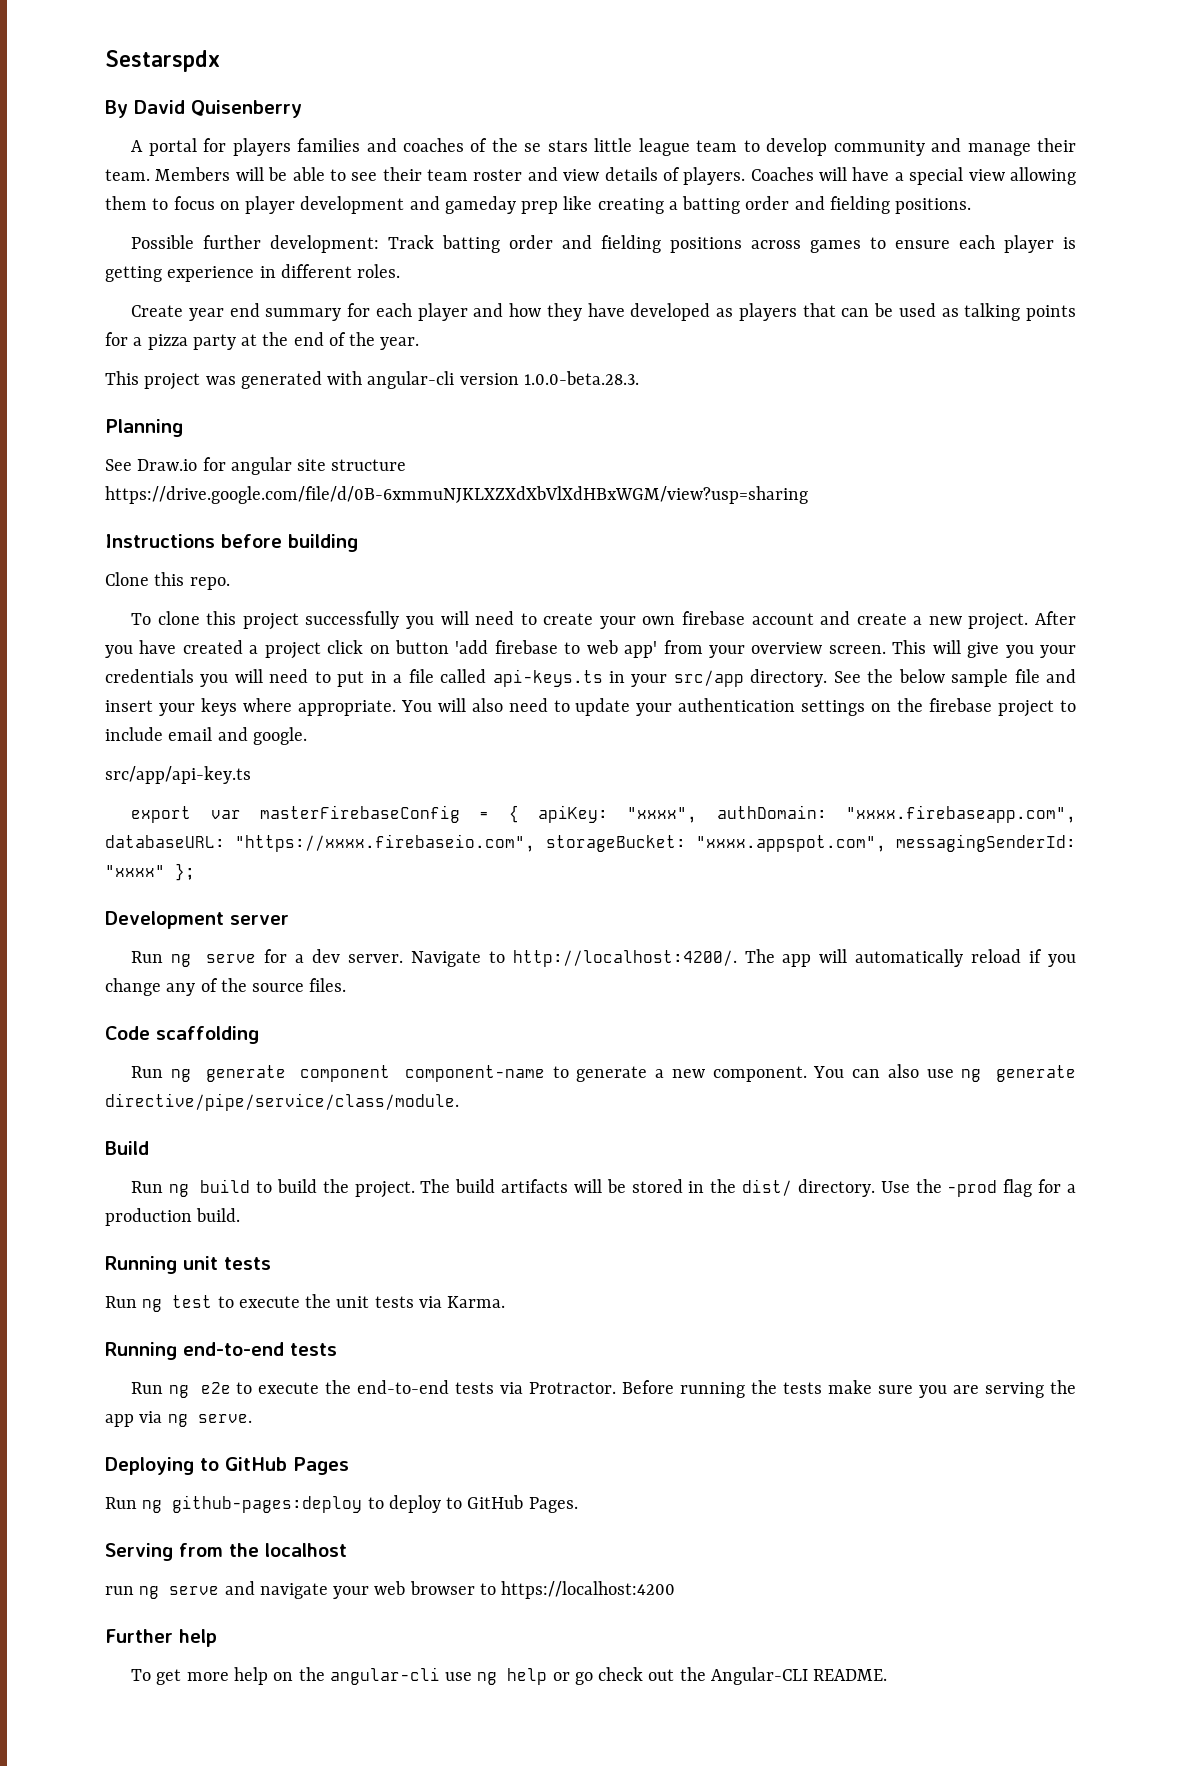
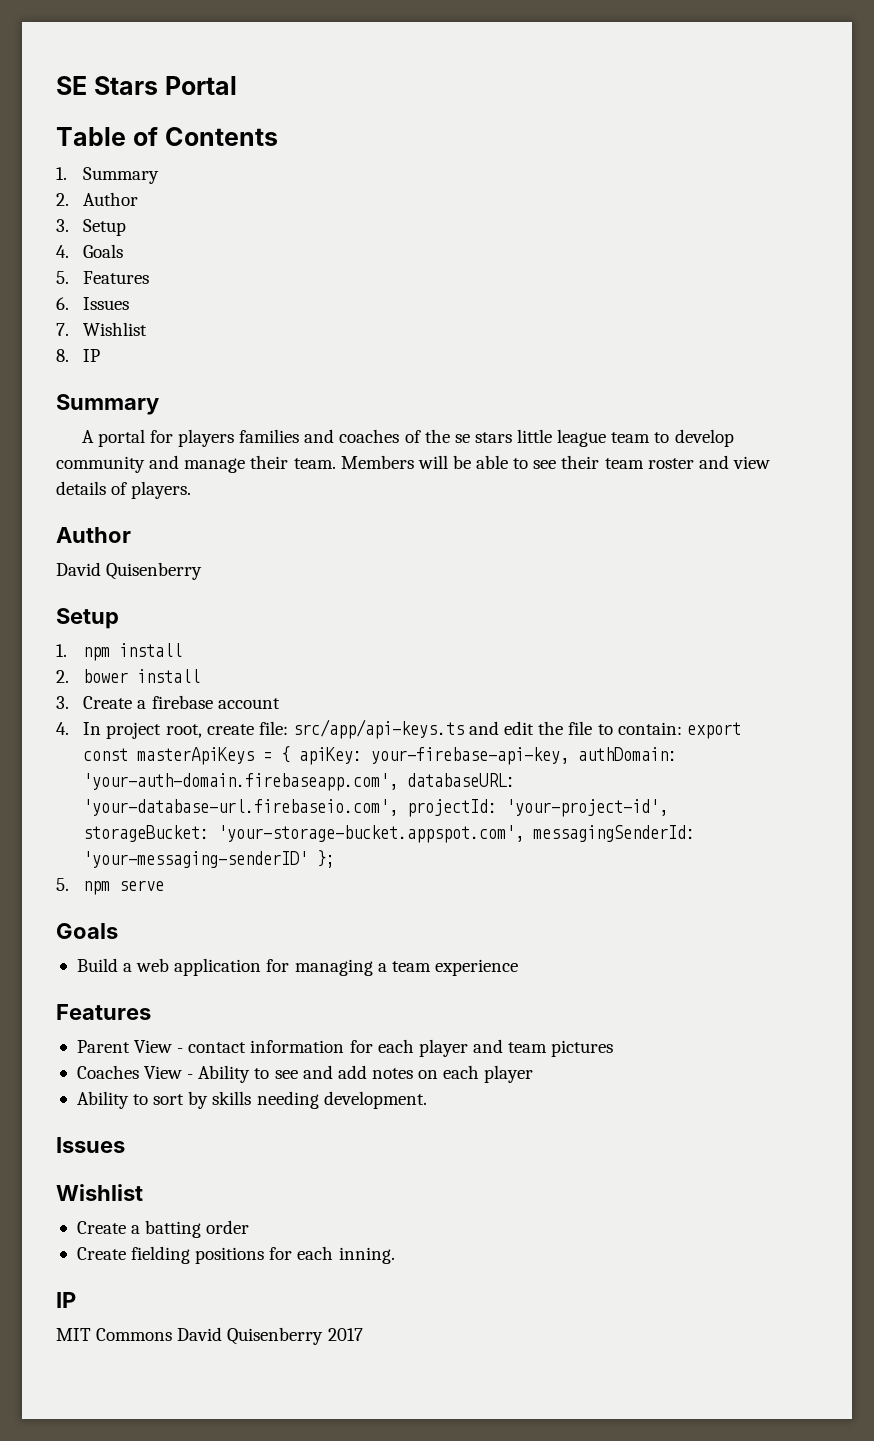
[105,50,220,72] [105,100,302,118] Sestarspdx // By David Quisenberry -> [56,76,237,95] [56,127,278,146] [56,167,160,184] [56,192,139,206] [56,219,127,236] [56,244,124,258] [56,271,150,284] [56,297,130,310] [56,322,148,336] [56,349,101,362] [56,394,159,415] SE Stars Portal // Table of Contents // 1. Summary // 2. Author // 3. Setup // 4. Goals // 5. Features // 6. Issues // 7. Wishlist // 8. IP // Summary
[750,167,1076,185] [105,196,972,214] [131,235,1077,253] [105,264,401,282] [131,303,1077,321] [105,332,420,350] [105,371,639,390] [105,419,183,437] [105,457,407,475] [105,486,808,504] [105,534,358,552] [105,572,230,590] [131,611,1076,630] [105,640,1077,659] [105,669,1077,687] [105,698,1077,717] [105,727,307,745] [105,766,251,784] [131,805,1076,823] [105,834,1076,852] [105,863,195,881] [105,911,289,929] [131,949,1076,967] [105,978,347,996] [105,1026,259,1044] [131,1064,1076,1082] [105,1093,459,1111] [105,1141,149,1155] [131,1179,1076,1198] [105,1208,241,1226] [105,1256,271,1274] [105,1294,506,1312] [105,1342,337,1360] [131,1380,1077,1398] [105,1411,252,1427] [105,1457,349,1475] [105,1495,578,1513] [105,1543,347,1561] [105,1581,676,1599] [105,1629,217,1647] [131,1667,888,1685] Coaches will have a special view allowing them to focus on player development and gameday prep like creating a batting order and fielding positions. // Possible further development: Track batting order and fielding positions across games to ensure each player is getting experience in different roles. // Create year end summary for each player and how they have developed as players that can be used as talking points for a pizza party at the end of the year. // This project was generated with angular-cli version 1.0.0-beta.28.3. // Planning // See Draw.io for angular site structure https://drive.google.com/file/d/0B-6xmmuNJKLXZXdXbVlXdHBxWGM/view?usp=sharing // Instructions before building // Clone this repo. // To clone this project successfully you will need to create your own firebase account and create a new project. After you have created a project click on button 'add firebase to web app' from your overview screen. This will give you your credentials you will need to put in a file called api-keys.ts in your src/app directory. See the below sample file and insert your keys where appropriate. You will also need to update your authentication settings on the firebase project to include email and google. // src/app/api-key.ts // export var masterFirebaseConfig = { apiKey: "xxxx", authDomain: "xxxx.firebaseapp.com", databaseURL: "https://xxxx.firebaseio.com", storageBucket: "xxxx.appspot.com", messagingSenderId: "xxxx" }; // Development server // Run ng serve for a dev server. Navigate to http://localhost:4200/. The app will automatically reload if you change any of the source files. // Code scaffolding // Run ng generate component component-name to generate a new component. You can also use ng generate directive/pipe/service/class/module. // Build // Run ng build to build the project. The build artifacts will be stored in the dist/ directory. Use the -prod flag for a production build. // Running unit tests // Run ng test to execute the unit tests via Karma. // Running end-to-end tests // Run ng e2e to execute the end-to-end tests via Protractor. Before running the tests make sure you are serving the app via ng serve. // Deploying to GitHub Pages // Run ng github-pages:deploy to deploy to GitHub Pages. // Serving from the localhost // run ng serve and navigate your web browser to https://localhost:4200 // Further help // To get more help on the angular-cli use ng help or go check out the Angular-CLI README. -> [56,527,131,543] [56,562,203,580] [56,608,119,629] [56,643,183,661] [56,669,201,683] [56,695,280,709] [56,719,741,739] [83,746,678,765] [83,773,516,791] [83,799,669,817] [83,825,696,843] [83,850,336,868] [56,878,165,895] [56,923,118,939] [76,958,518,976] [56,1004,151,1020] [76,1039,614,1057] [76,1065,534,1083] [76,1091,427,1109] [56,1137,125,1153] [56,1184,143,1201] [76,1220,250,1238] [76,1246,395,1264] [56,1292,76,1308] [56,1327,363,1345] // Author // David Quisenberry // Setup // 1. npm install // 2. bower install // 3. Create a firebase account // 4. In project root, create file: src/app/api-keys.ts and edit the file to contain: export const masterApiKeys = { apiKey: your-firebase-api-key, authDomain: 'your-auth-domain.firebaseapp.com', databaseURL: 'your-database-url.firebaseio.com', projectId: 'your-project-id', storageBucket: 'your-storage-bucket.appspot.com', messagingSenderId: 'your-messaging-senderID' }; // 5. npm serve // Goals // Build a web application for managing a team experience // Features // Parent View - contact information for each player and team pictures // Coaches View - Ability to see and add notes on each player // Ability to sort by skills needing development. // Issues // Wishlist // Create a batting order // Create fielding positions for each inning. // IP // MIT Commons David Quisenberry 2017

